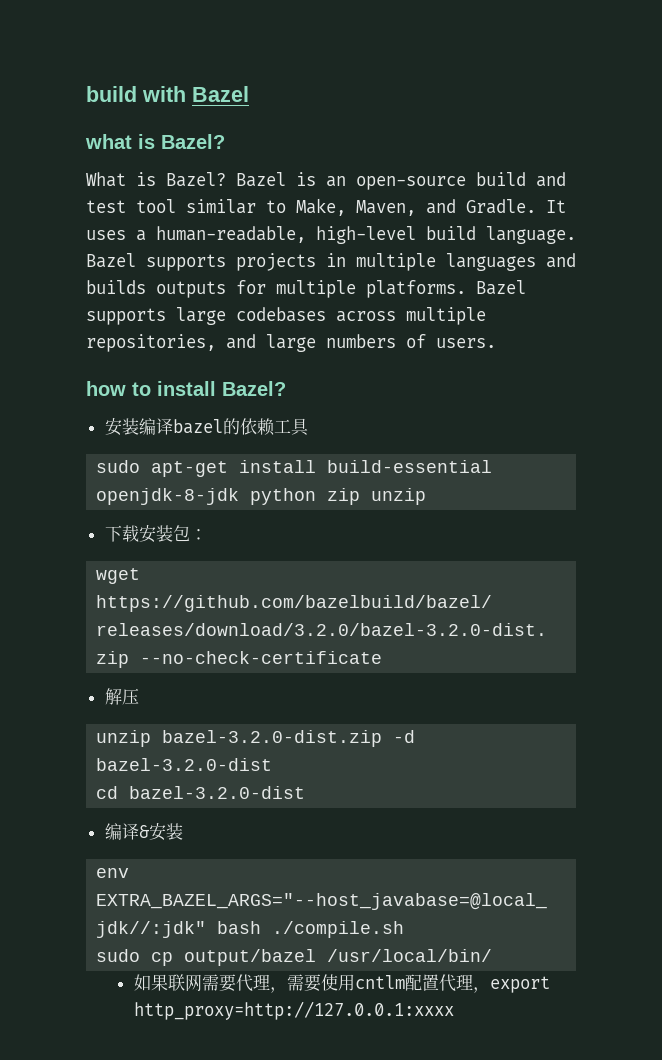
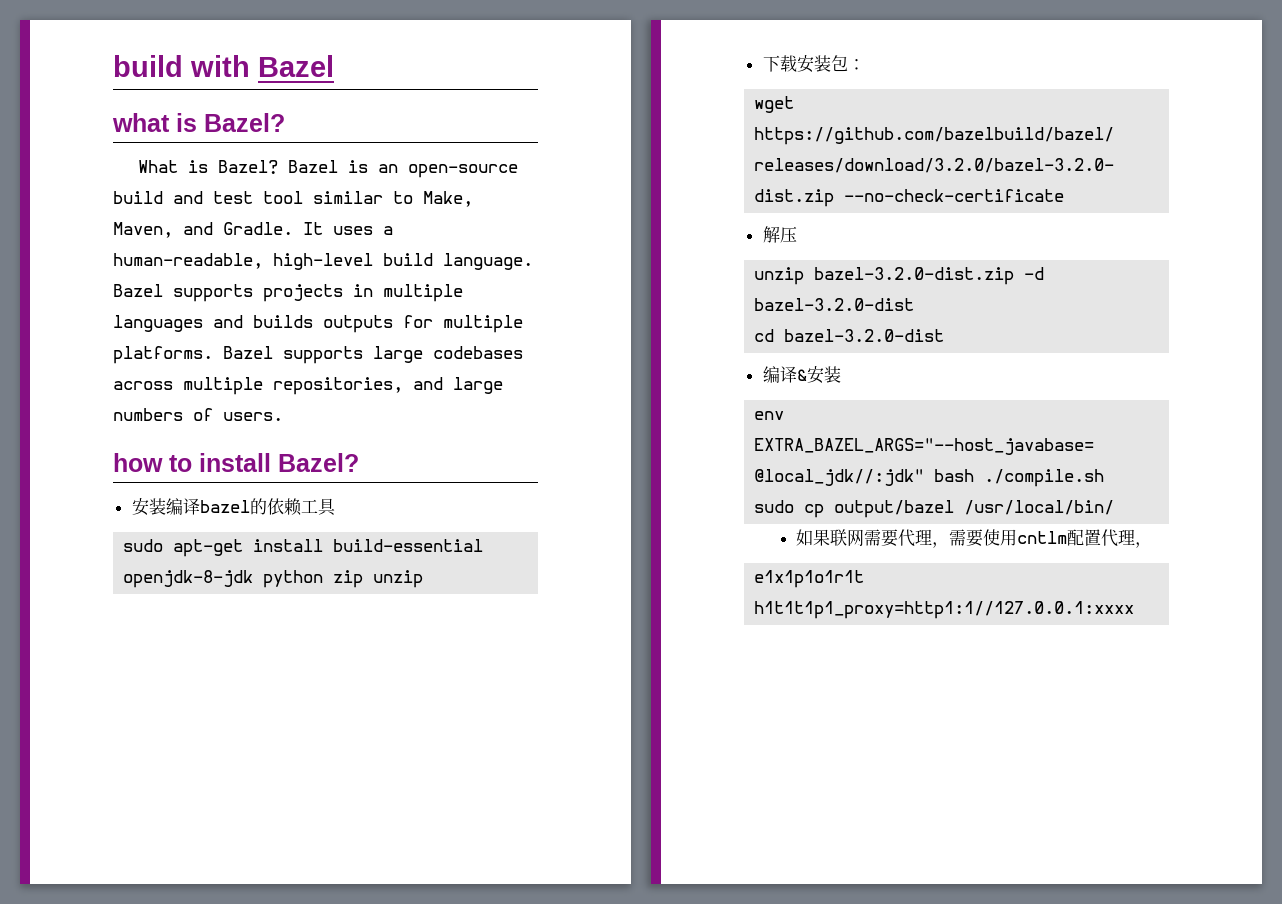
[489,976,550,993] [133,1001,454,1020] export http_proxy=http://127.0.0.1:xxxx -> [754,570,865,588] [754,601,1135,619] // e1x1p1o1r1t h1t1t1p1_proxy=http1:1//127.0.0.1:xxxx

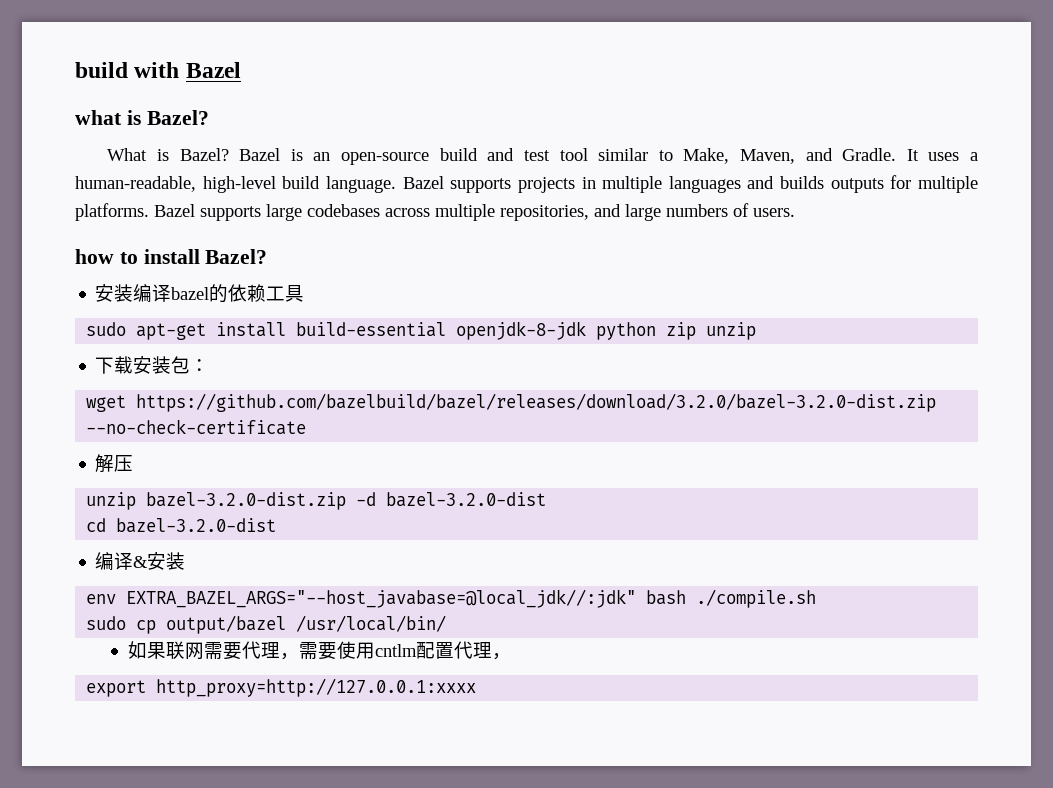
[754,570,865,588] [754,601,1135,619] e1x1p1o1r1t h1t1t1p1_proxy=http1:1//127.0.0.1:xxxx -> [86,678,477,697] export http_proxy=http://127.0.0.1:xxxx

